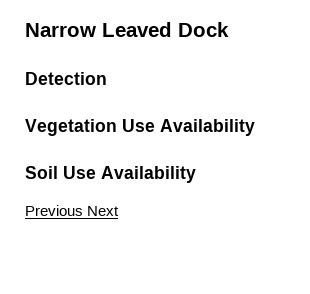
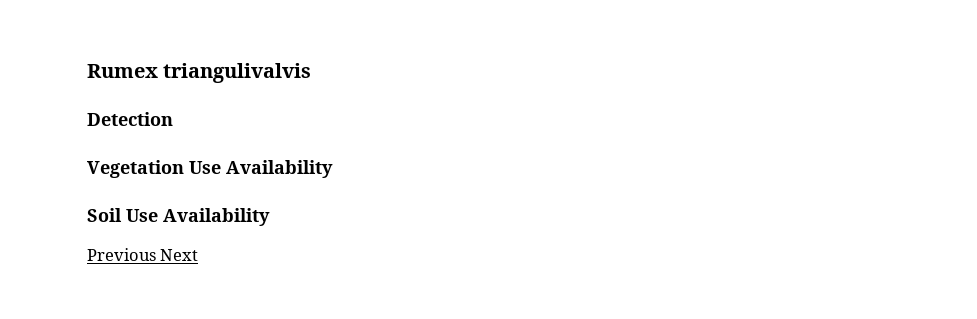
[25,22,229,37] Narrow Leaved Dock -> [87,63,312,83] Rumex triangulivalvis

